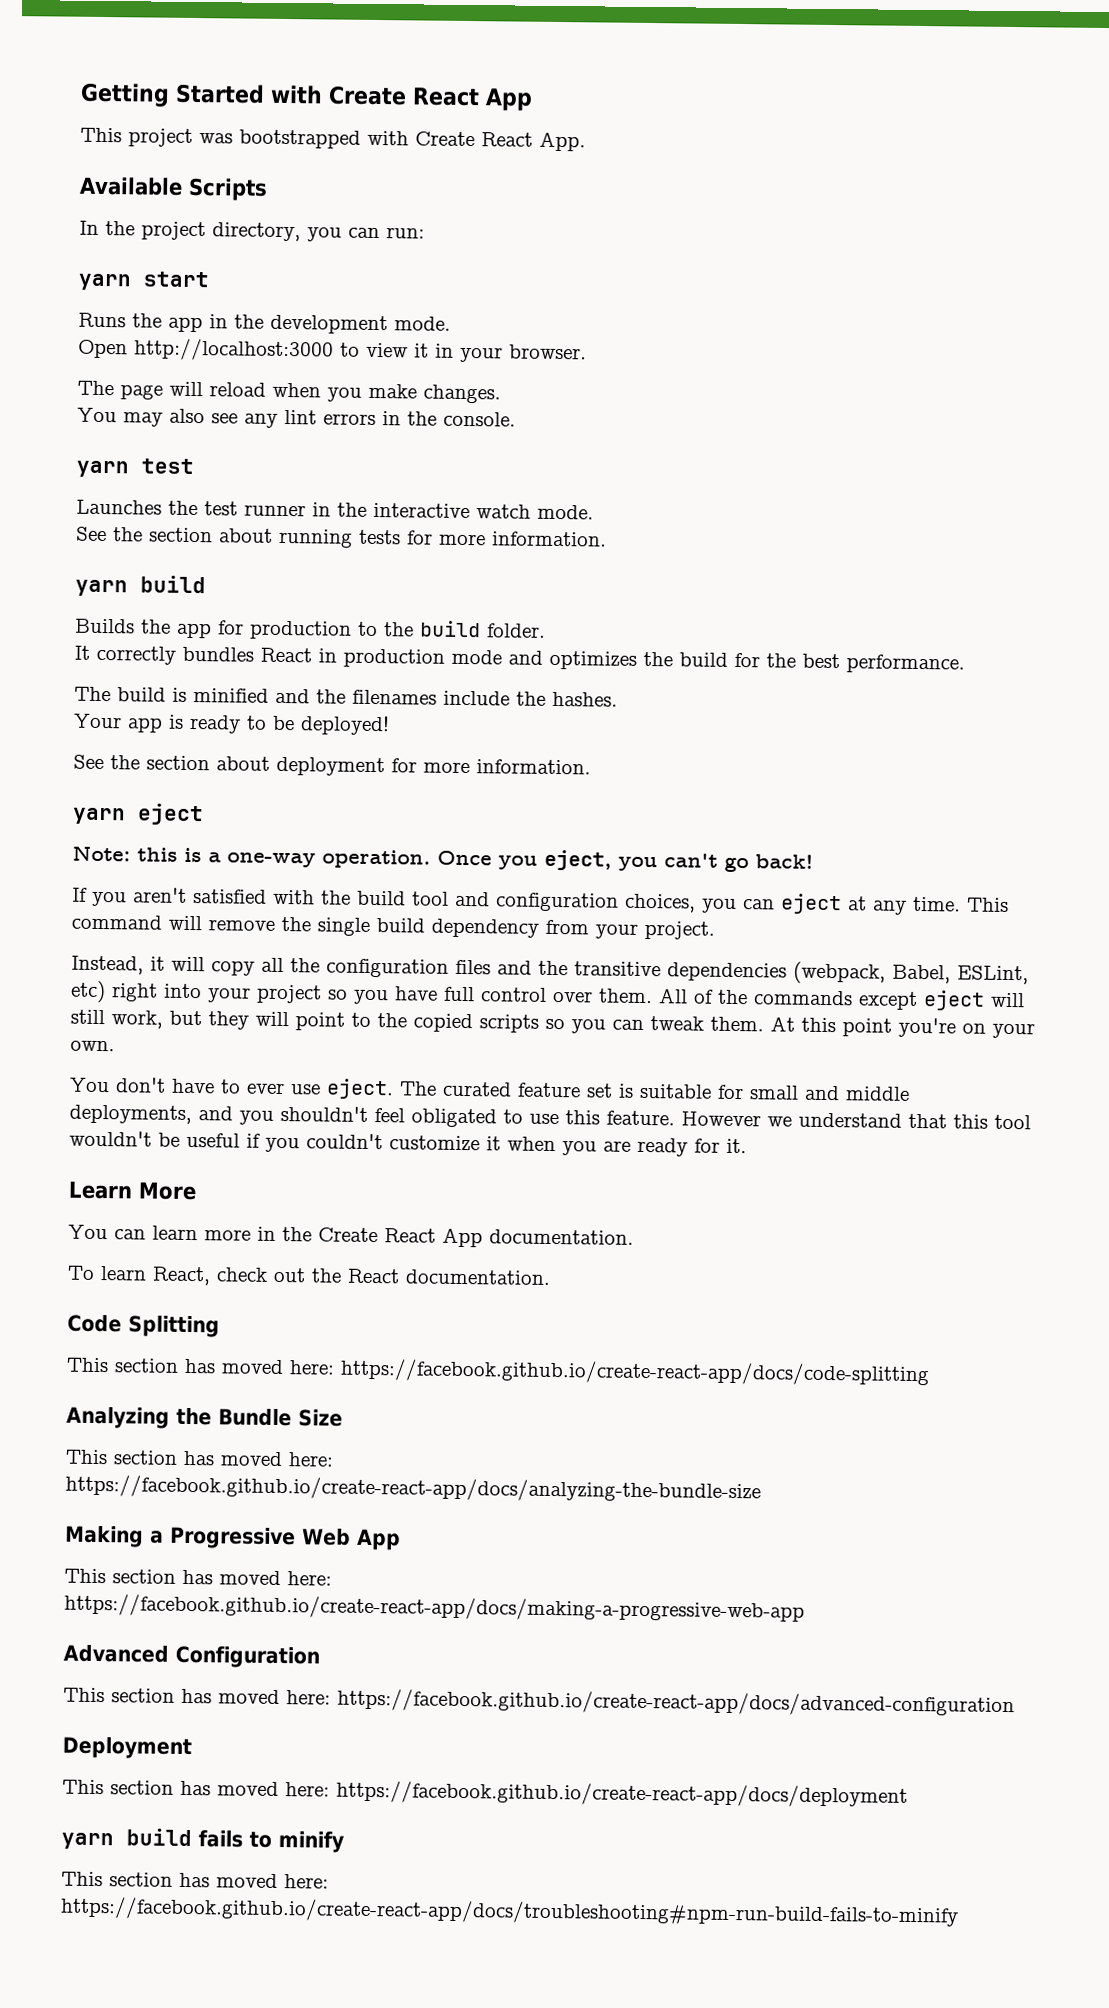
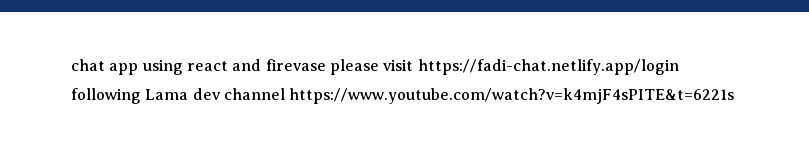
[80,82,533,111] [80,127,586,152] [79,176,268,201] [79,220,425,242] [78,271,210,291] [78,312,451,335] [78,338,587,363] [77,380,501,404] [77,407,516,428] [76,458,194,478] [76,499,594,520] [76,526,607,548] [75,575,206,597] [75,618,546,640] [74,645,965,674] [74,686,618,707] [74,713,390,736] [73,754,591,777] [72,803,204,826] [72,845,814,873] [72,887,1009,915] [71,914,715,940] [71,955,1029,985] [70,980,1025,1011] [70,1009,1035,1039] [70,1040,115,1052] [70,1077,910,1101] [69,1104,1031,1130] [69,1130,747,1157] [68,1180,197,1201] [68,1224,634,1248] [67,1265,551,1286] [67,1314,220,1338] [66,1357,930,1387] [66,1406,343,1429] [65,1449,334,1467] [65,1474,761,1504] [65,1525,401,1551] [64,1568,332,1586] [64,1593,805,1623] [63,1644,320,1669] [63,1687,1015,1718] [62,1736,192,1760] [62,1779,908,1808] [61,1828,344,1853] [61,1871,329,1889] [60,1896,959,1928] Getting Started with Create React App // This project was bootstrapped with Create React App. // Available Scripts // In the project directory, you can run: // yarn start // Runs the app in the development mode. // Open http://localhost:3000 to view it in your browser. // The page will reload when you make changes. // You may also see any lint errors in the console. // yarn test // Launches the test runner in the interactive watch mode. // See the section about running tests for more information. // yarn build // Builds the app for production to the build folder. // It correctly bundles React in production mode and optimizes the build for the best performance. // The build is minified and the filenames include the hashes. // Your app is ready to be deployed! // See the section about deployment for more information. // yarn eject // Note: this is a one-way operation. Once you eject, you can't go back! // If you aren't satisfied with the build tool and configuration choices, you can eject at any time. This command will remove the single build dependency from your project. // Instead, it will copy all the configuration files and the transitive dependencies (webpack, Babel, ESLint, etc) right into your project so you have full control over them. All of the commands except eject will still work, but they will point to the copied scripts so you can tweak them. At this point you're on your own. // You don't have to ever use eject. The curated feature set is suitable for small and middle deployments, and you shouldn't feel obligated to use this feature. However we understand that this tool wouldn't be useful if you couldn't customize it when you are ready for it. // Learn More // You can learn more in the Create React App documentation. // To learn React, check out the React documentation. // Code Splitting // This section has moved here: https://facebook.github.io/create-react-app/docs/code-splitting // Analyzing the Bundle Size // This section has moved here: https://facebook.github.io/create-react-app/docs/analyzing-the-bundle-size // Making a Progressive Web App // This section has moved here: https://facebook.github.io/create-react-app/docs/making-a-progressive-web-app // Advanced Configuration // This section has moved here: https://facebook.github.io/create-react-app/docs/advanced-configuration // Deployment // This section has moved here: https://facebook.github.io/create-react-app/docs/deployment // yarn build fails to minify // This section has moved here: https://facebook.github.io/create-react-app/docs/troubleshooting#npm-run-build-fails-to-minify -> [71,59,679,75] [71,88,735,104] chat app using react and firevase please visit https://fadi-chat.netlify.app/login // following Lama dev channel https://www.youtube.com/watch?v=k4mjF4sPITE&t=6221s

